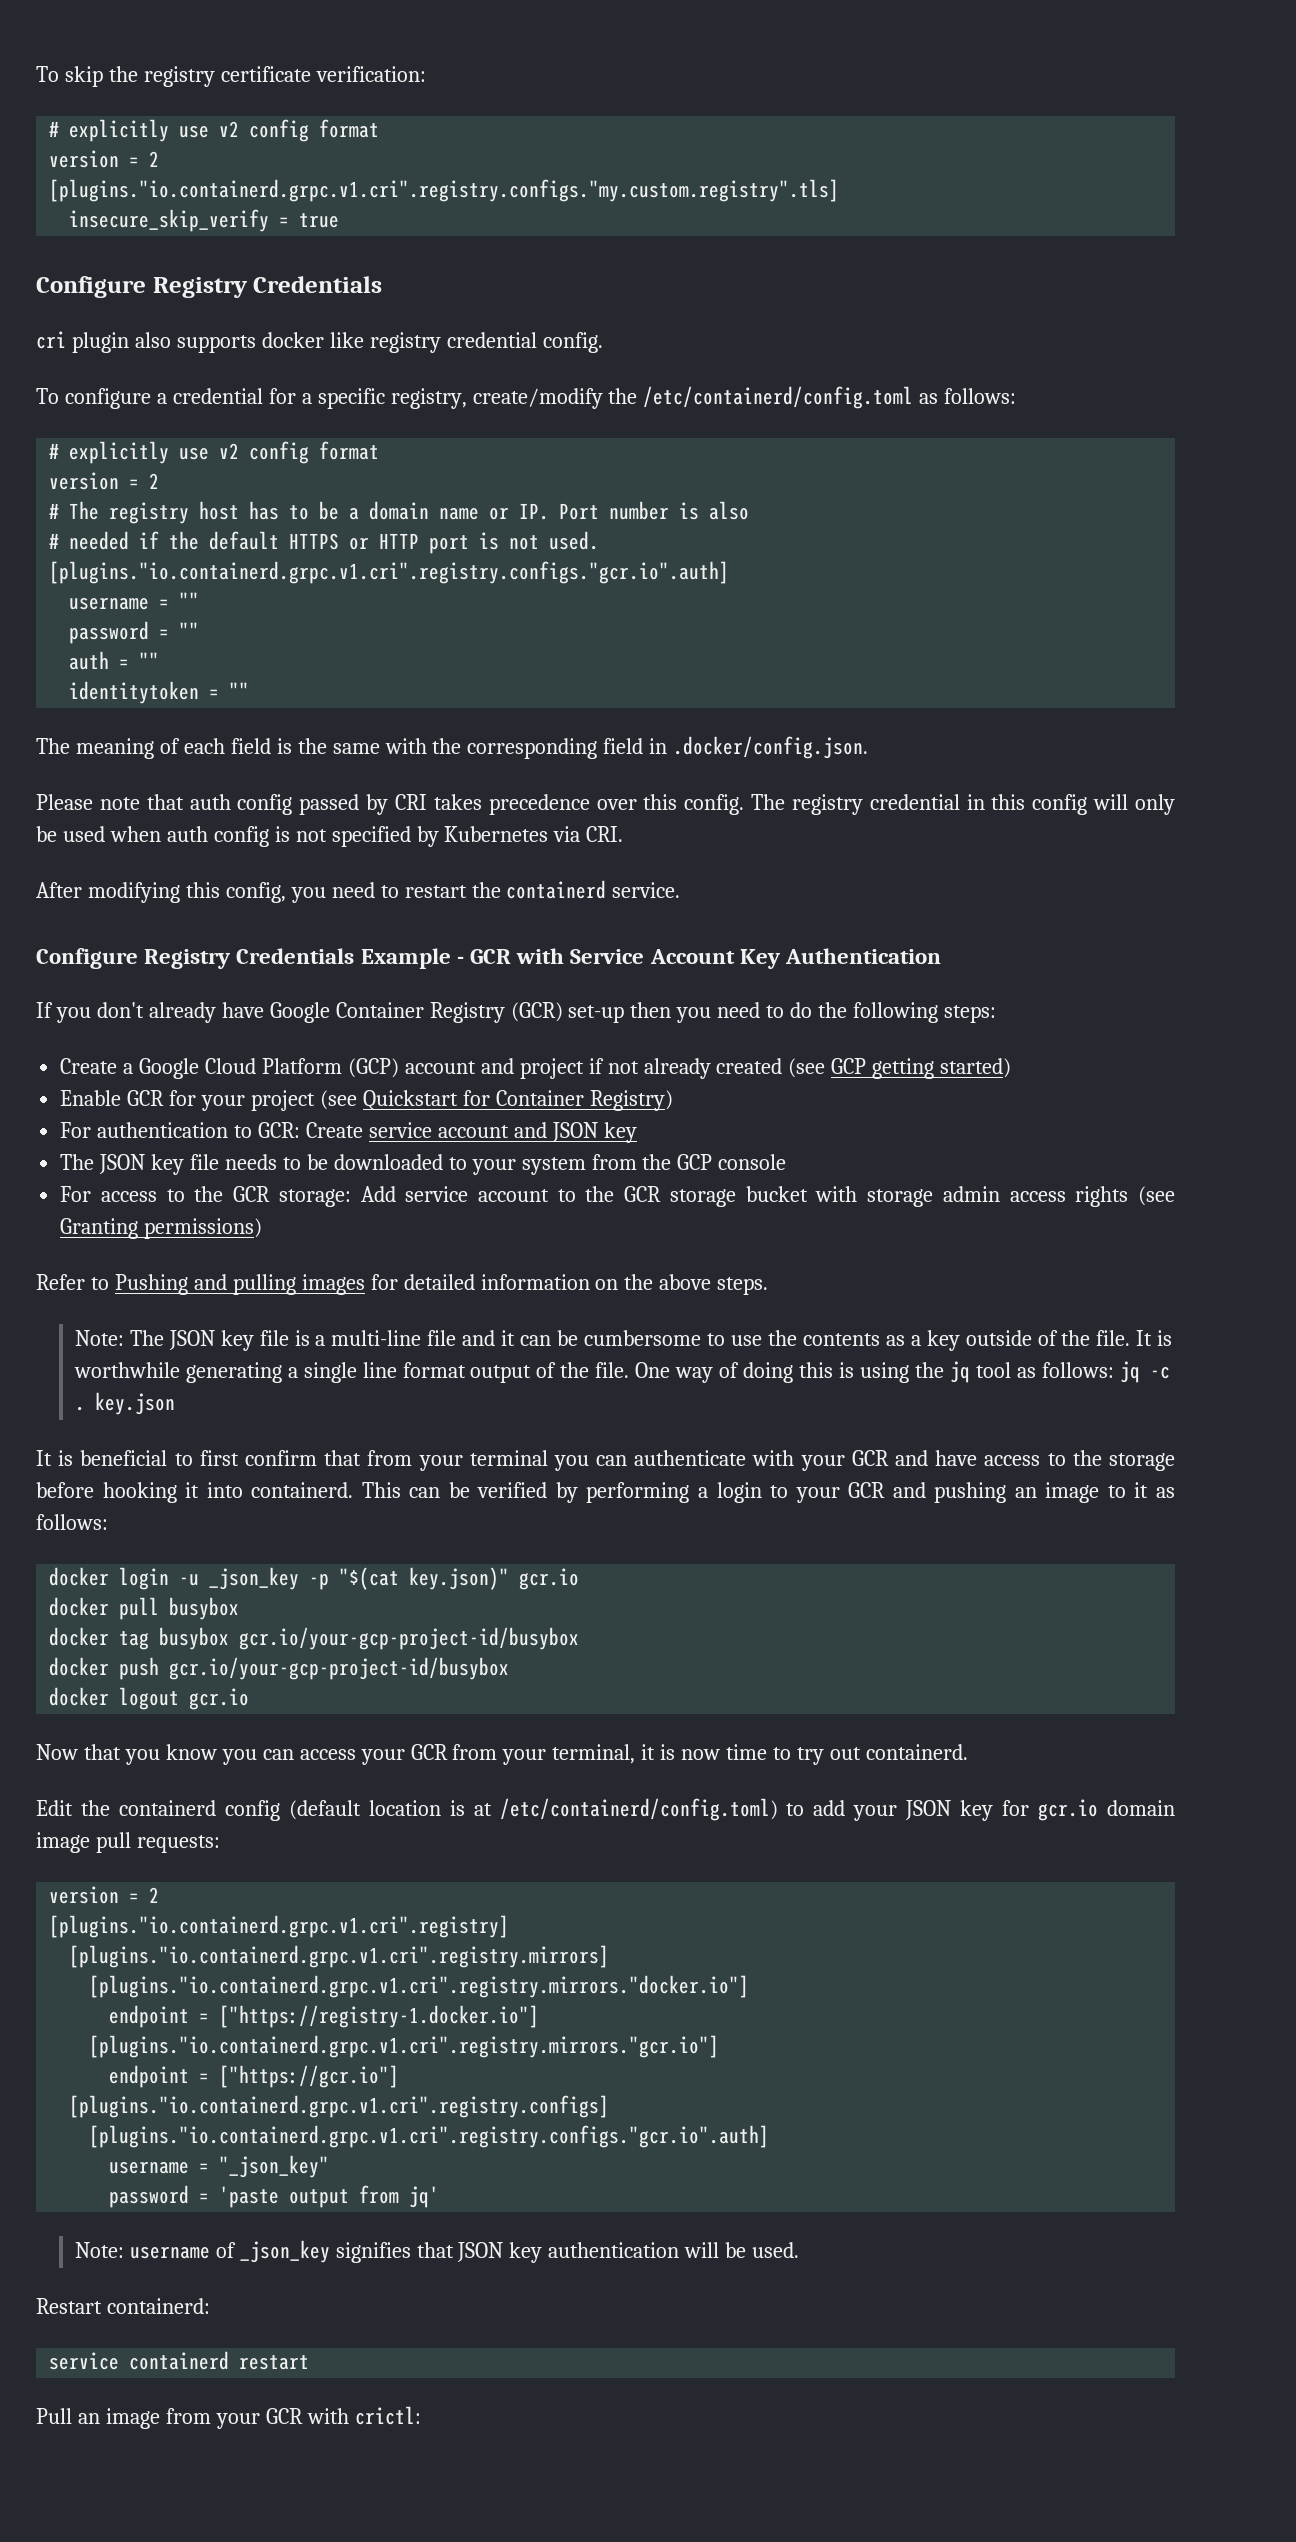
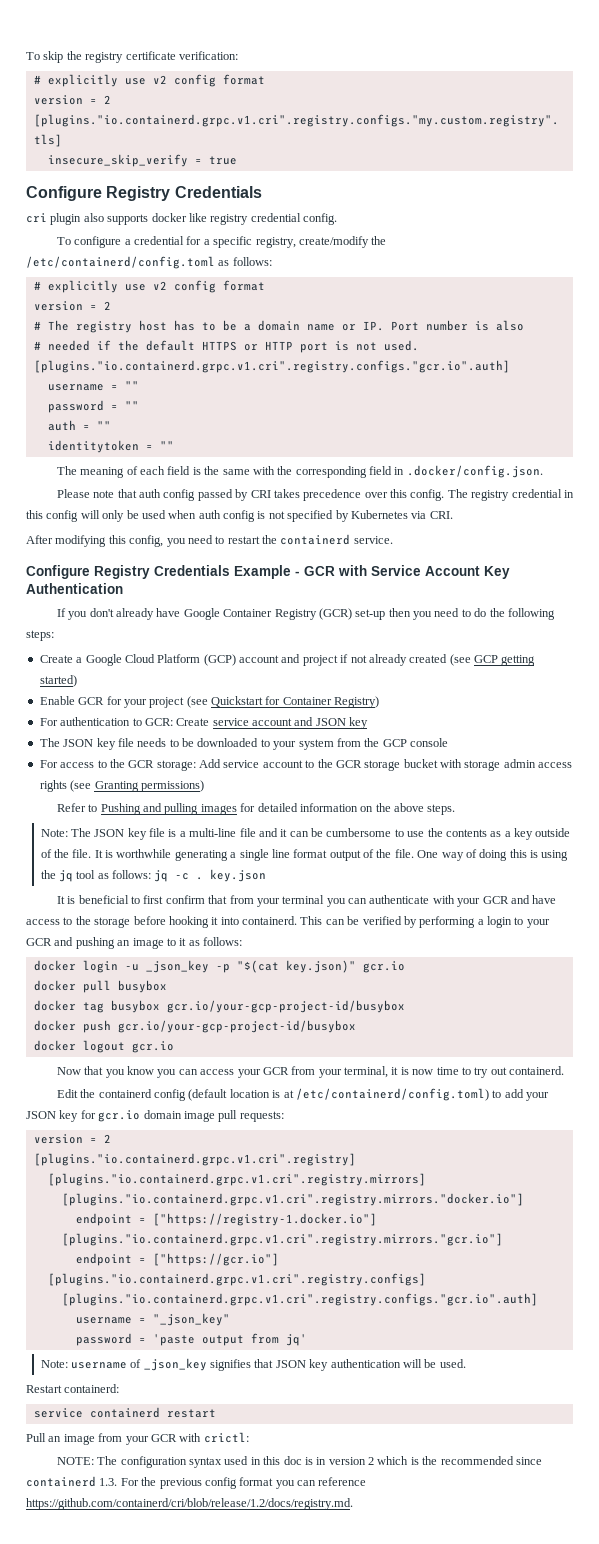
(421, 2415) none -> [56,1456,542,1468] [26,1476,367,1489] [26,1498,353,1510] // NOTE: The configuration syntax used in this doc is in version 2 which is the recommended since containerd 1.3. For the previous config format you can reference https://github.com/containerd/cri/blob/release/1.2/docs/registry.md.

